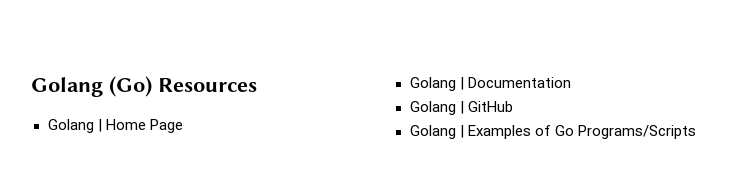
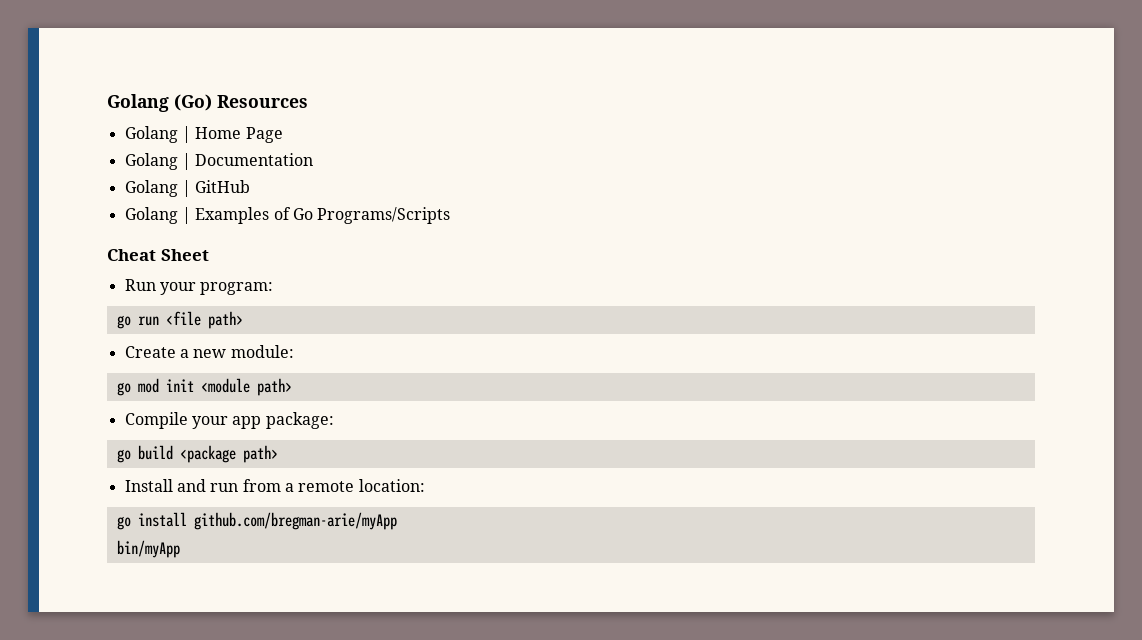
(696, 132) none -> [107,249,209,261] [124,279,274,295] [116,311,243,329] [124,345,294,358] [116,378,292,396] [124,412,334,429] [116,445,278,463] [124,479,425,492] [116,512,397,530] [116,540,180,558] // Cheat Sheet // Run your program: // go run <file path> // Create a new module: // go mod init <module path> // Compile your app package: // go build <package path> // Install and run from a remote location: // go install github.com/bregman-arie/myApp // bin/myApp

